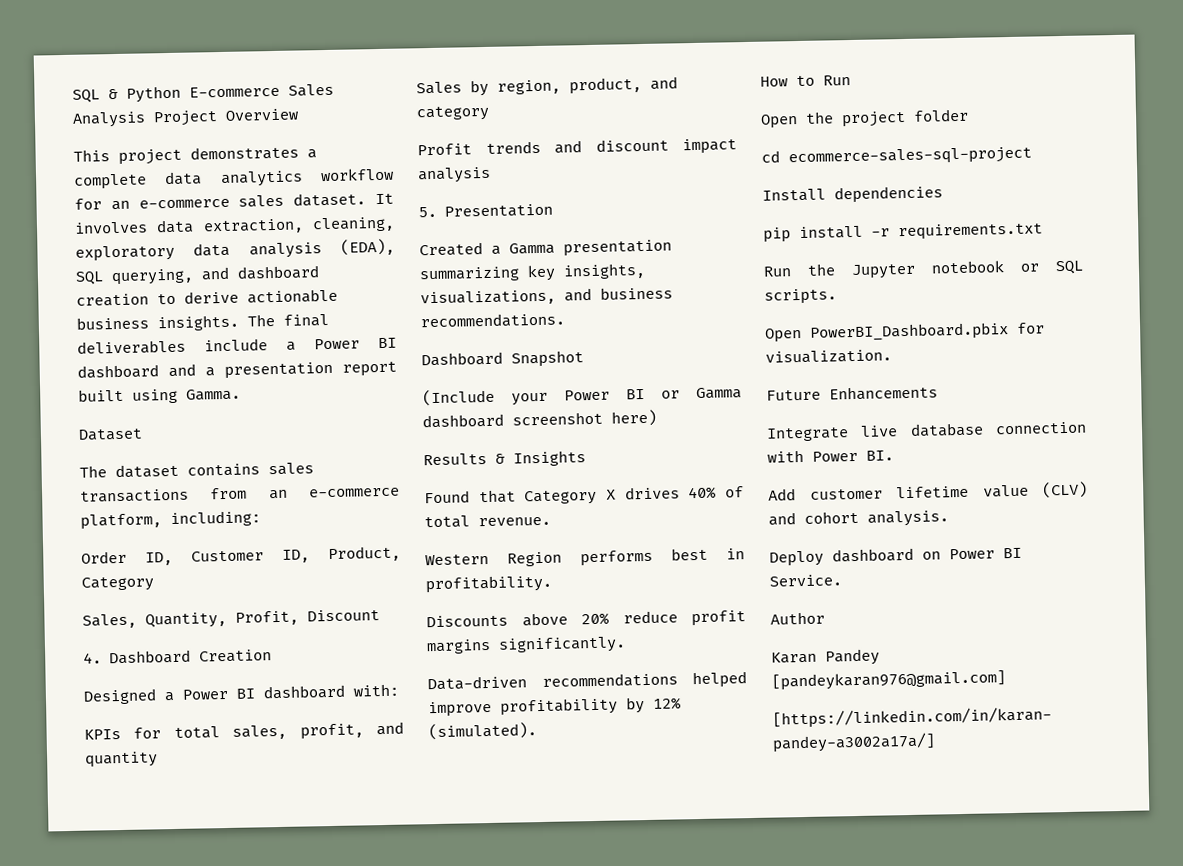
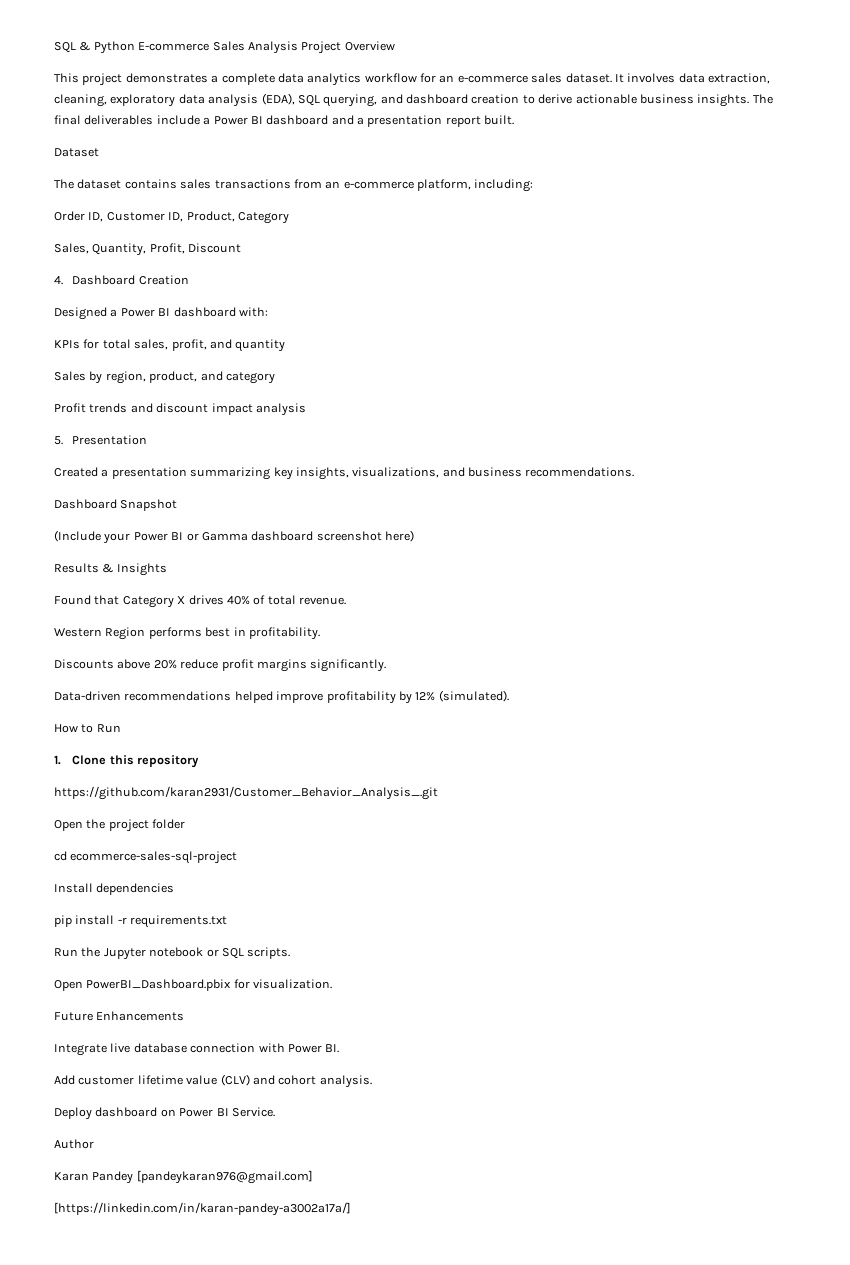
[78,388,241,404] built using Gamma. -> [484,115,515,125] built.
[509,242,555,255] Gamma -> (109, 473) none
(851, 80) none -> [54,755,199,768] [54,786,438,800] // 1. Clone this repository // https://github.com/karan2931/Customer_Behavior_Analysis_.git

